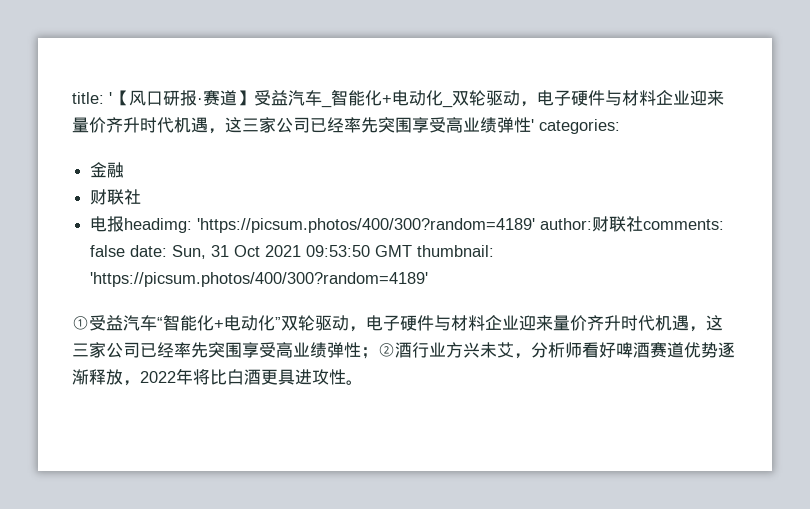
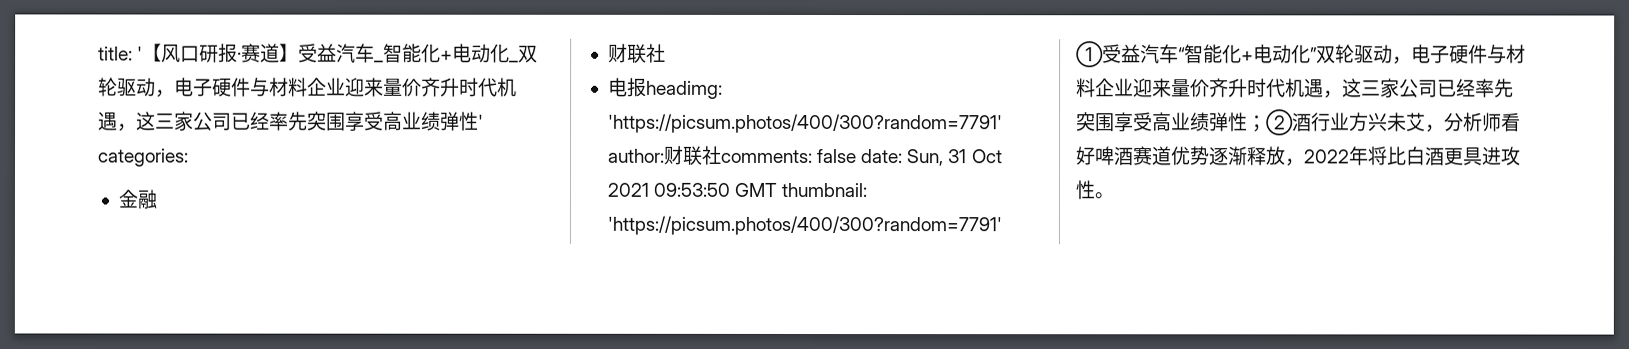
[197,218,536,233] 'https://picsum.photos/400/300?random=4189' -> [607,113,1003,134] 'https://picsum.photos/400/300?random=7791'
[90,272,429,287] 'https://picsum.photos/400/300?random=4189' -> [606,215,1002,236] 'https://picsum.photos/400/300?random=7791'

